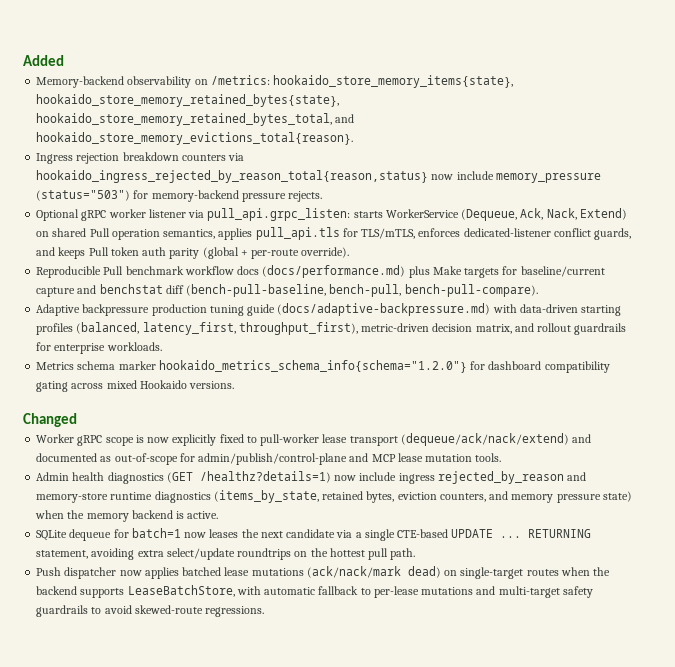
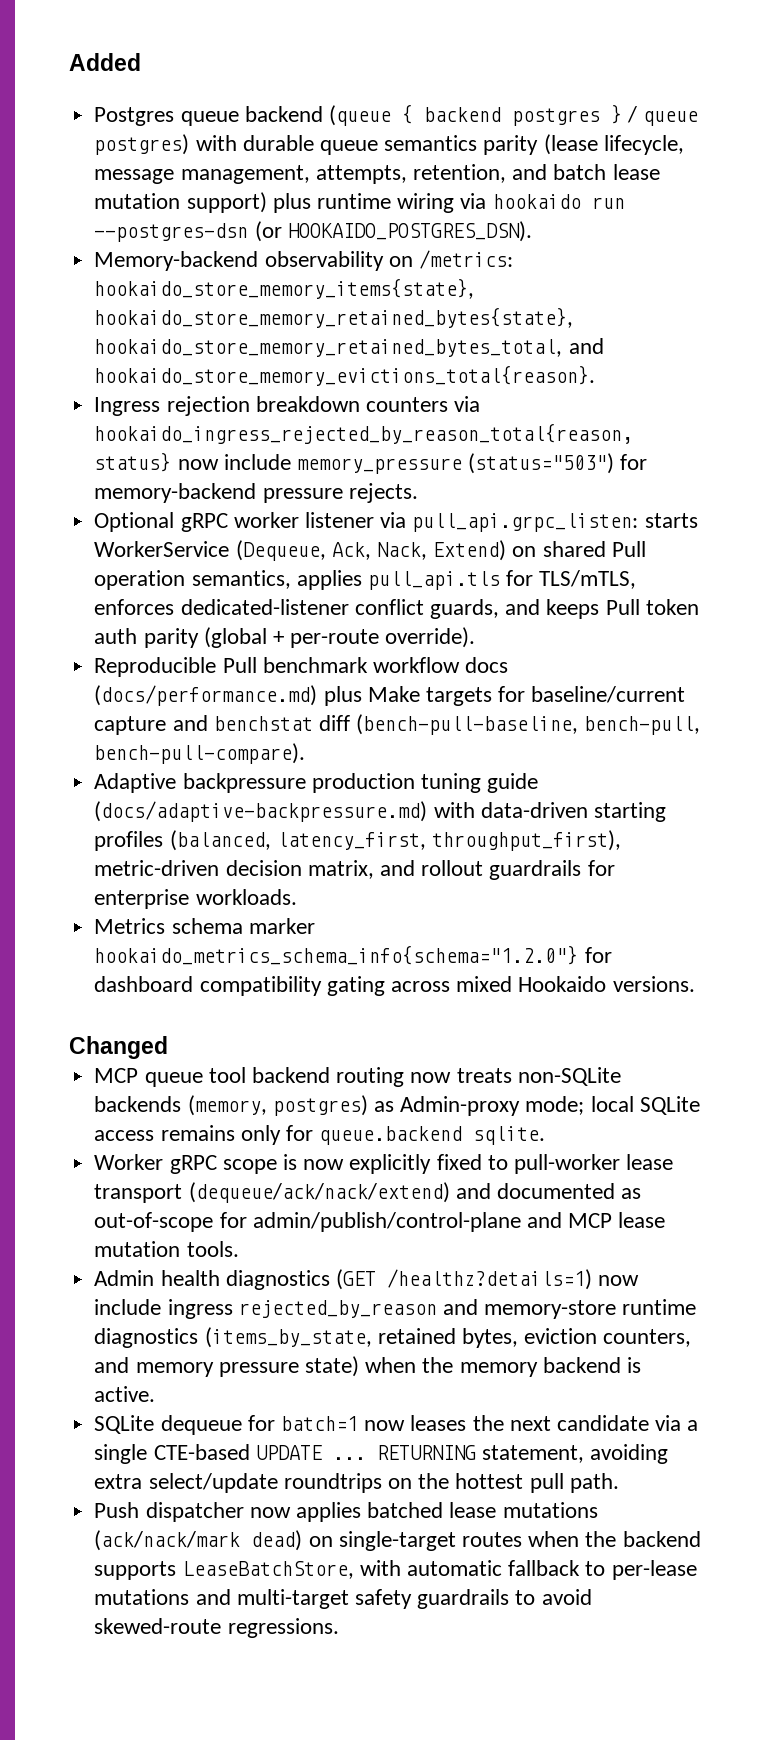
(64, 60) none -> [94,104,699,126] [94,134,684,155] [94,164,660,184] [94,192,625,213] [94,221,532,242] // Postgres queue backend (queue { backend postgres } / queue postgres) with durable queue semantics parity (lease lifecycle, message management, attempts, retention, and batch lease mutation support) plus runtime wiring via hookaido run --postgres-dsn (or HOOKAIDO_POSTGRES_DSN).
(77, 420) none -> [94,1067,621,1087] [94,1095,700,1116] [94,1125,546,1145] // MCP queue tool backend routing now treats non-SQLite backends (memory, postgres) as Admin-proxy mode; local SQLite access remains only for queue.backend sqlite.

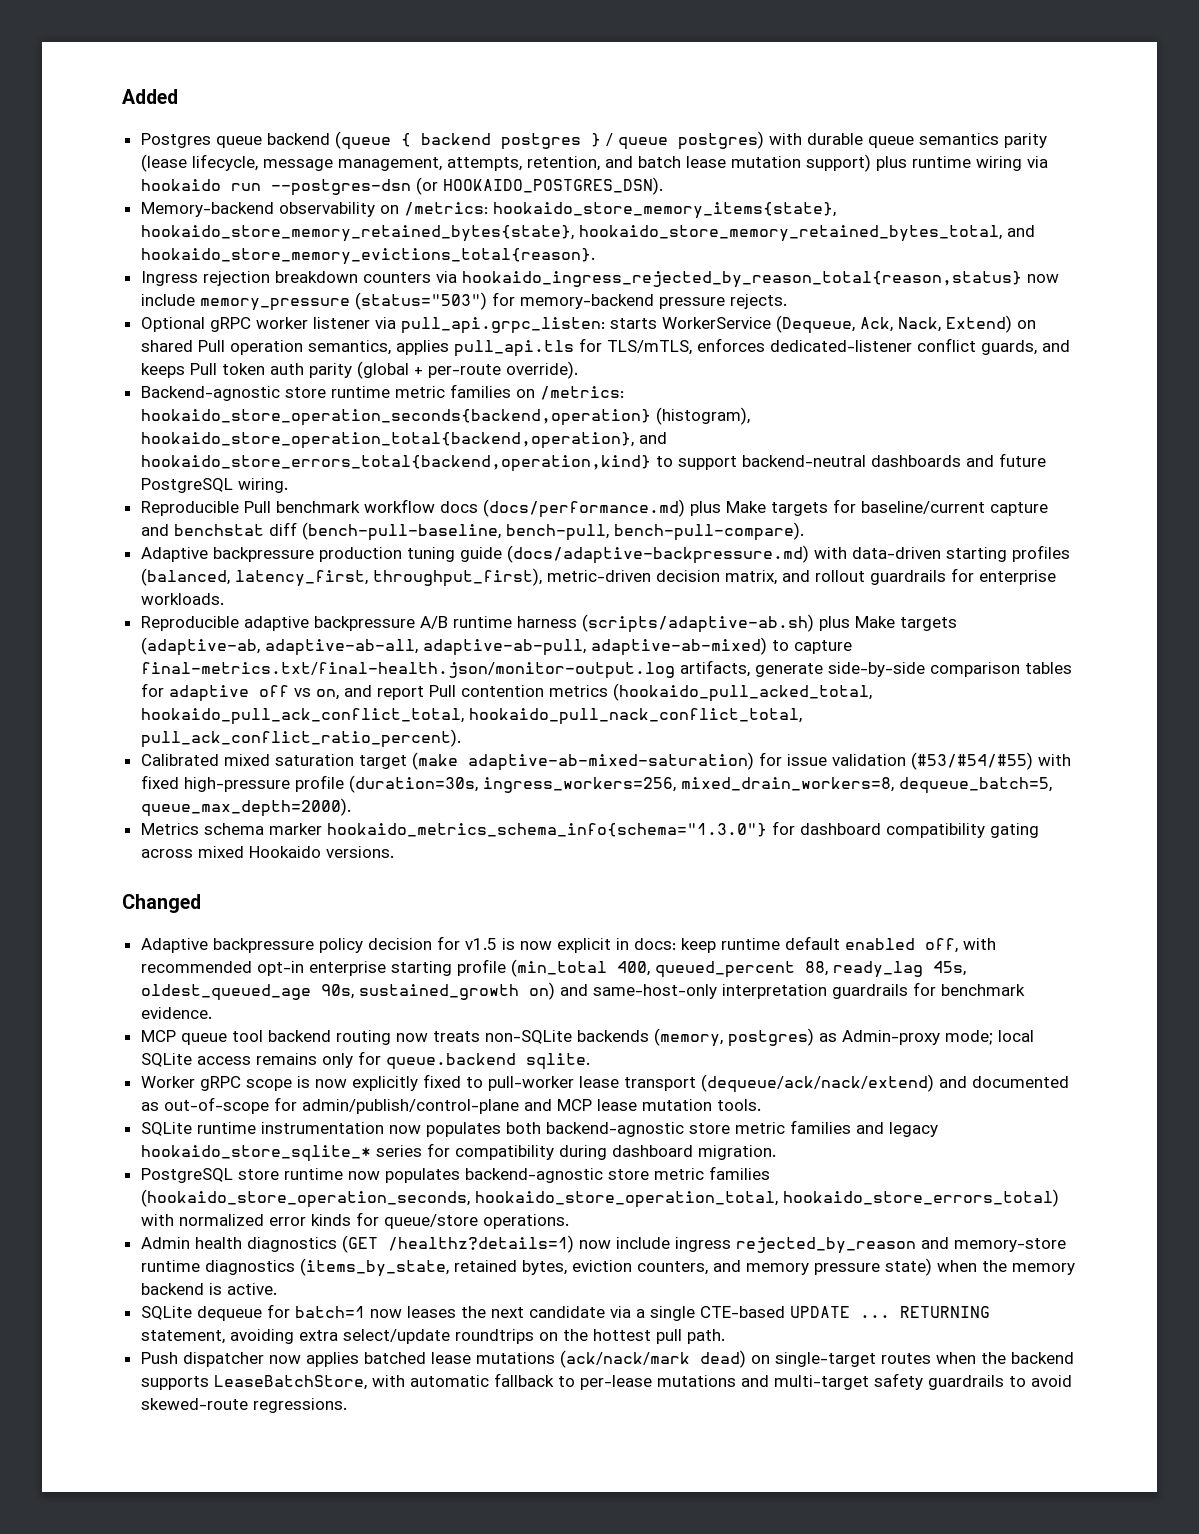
(476, 637) none -> [140,384,624,401] [140,407,750,426] [140,432,667,449] [140,453,1046,472] [140,478,288,493] // Backend-agnostic store runtime metric families on /metrics: hookaido_store_operation_seconds{backend,operation} (histogram), hookaido_store_operation_total{backend,operation}, and hookaido_store_errors_total{backend,operation,kind} to support backend-neutral dashboards and future PostgreSQL wiring.
(297, 897) none -> [140,614,957,633] [140,637,852,656] [140,660,1072,679] [140,683,872,702] [140,708,802,725] [140,729,461,748] [140,752,1071,771] [140,775,1052,794] [140,798,351,817] // Reproducible adaptive backpressure A/B runtime harness (scripts/adaptive-ab.sh) plus Make targets (adaptive-ab, adaptive-ab-all, adaptive-ab-pull, adaptive-ab-mixed) to capture final-metrics.txt/final-health.json/monitor-output.log artifacts, generate side-by-side comparison tables for adaptive off vs on, and report Pull contention metrics (hookaido_pull_acked_total, hookaido_pull_ack_conflict_total, hookaido_pull_nack_conflict_total, pull_ack_conflict_ratio_percent). // Calibrated mixed saturation target (make adaptive-ab-mixed-saturation) for issue validation (#53/#54/#55) with fixed high-pressure profile (duration=30s, ingress_workers=256, mixed_drain_workers=8, dequeue_batch=5, queue_max_depth=2000).
[94,945,579,965] hookaido_metrics_schema_info{schema="1.2.0"} -> [326,823,767,837] hookaido_metrics_schema_info{schema="1.3.0"}
(168, 1047) none -> [140,936,996,953] [140,959,966,978] [140,982,1025,1001] [140,1007,212,1019] // Adaptive backpressure policy decision for v1.5 is now explicit in docs: keep runtime default enabled off, with recommended opt-in enterprise starting profile (min_total 400, queued_percent 88, ready_lag 45s, oldest_queued_age 90s, sustained_growth on) and same-host-only interpretation guardrails for benchmark evidence.
(239, 1249) none -> [140,1120,938,1137] [140,1143,776,1162] [140,1166,770,1183] [140,1189,1059,1208] [140,1212,569,1229] // SQLite runtime instrumentation now populates both backend-agnostic store metric families and legacy hookaido_store_sqlite_* series for compatibility during dashboard migration. // PostgreSQL store runtime now populates backend-agnostic store metric families (hookaido_store_operation_seconds, hookaido_store_operation_total, hookaido_store_errors_total) with normalized error kinds for queue/store operations.

